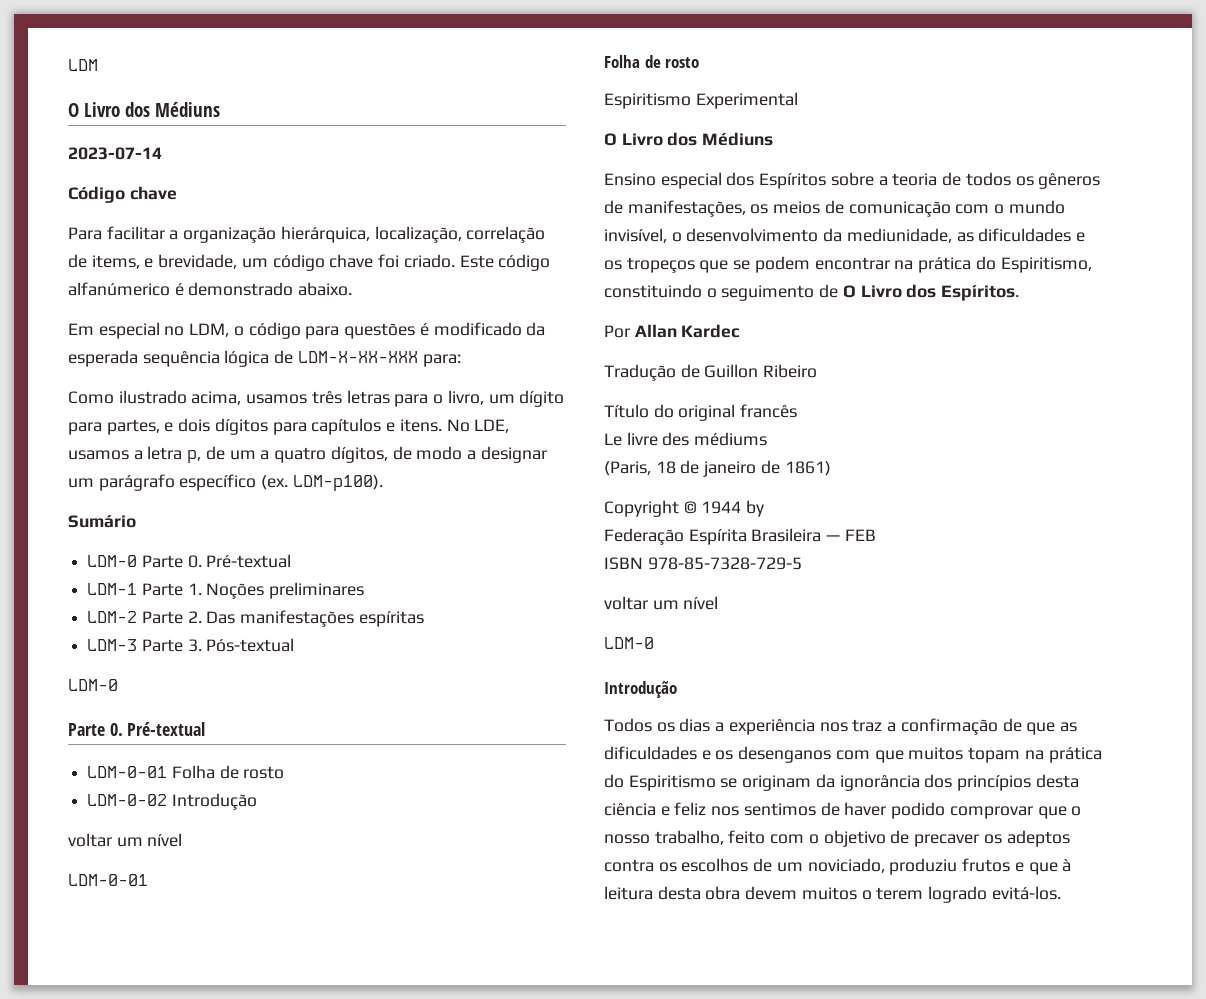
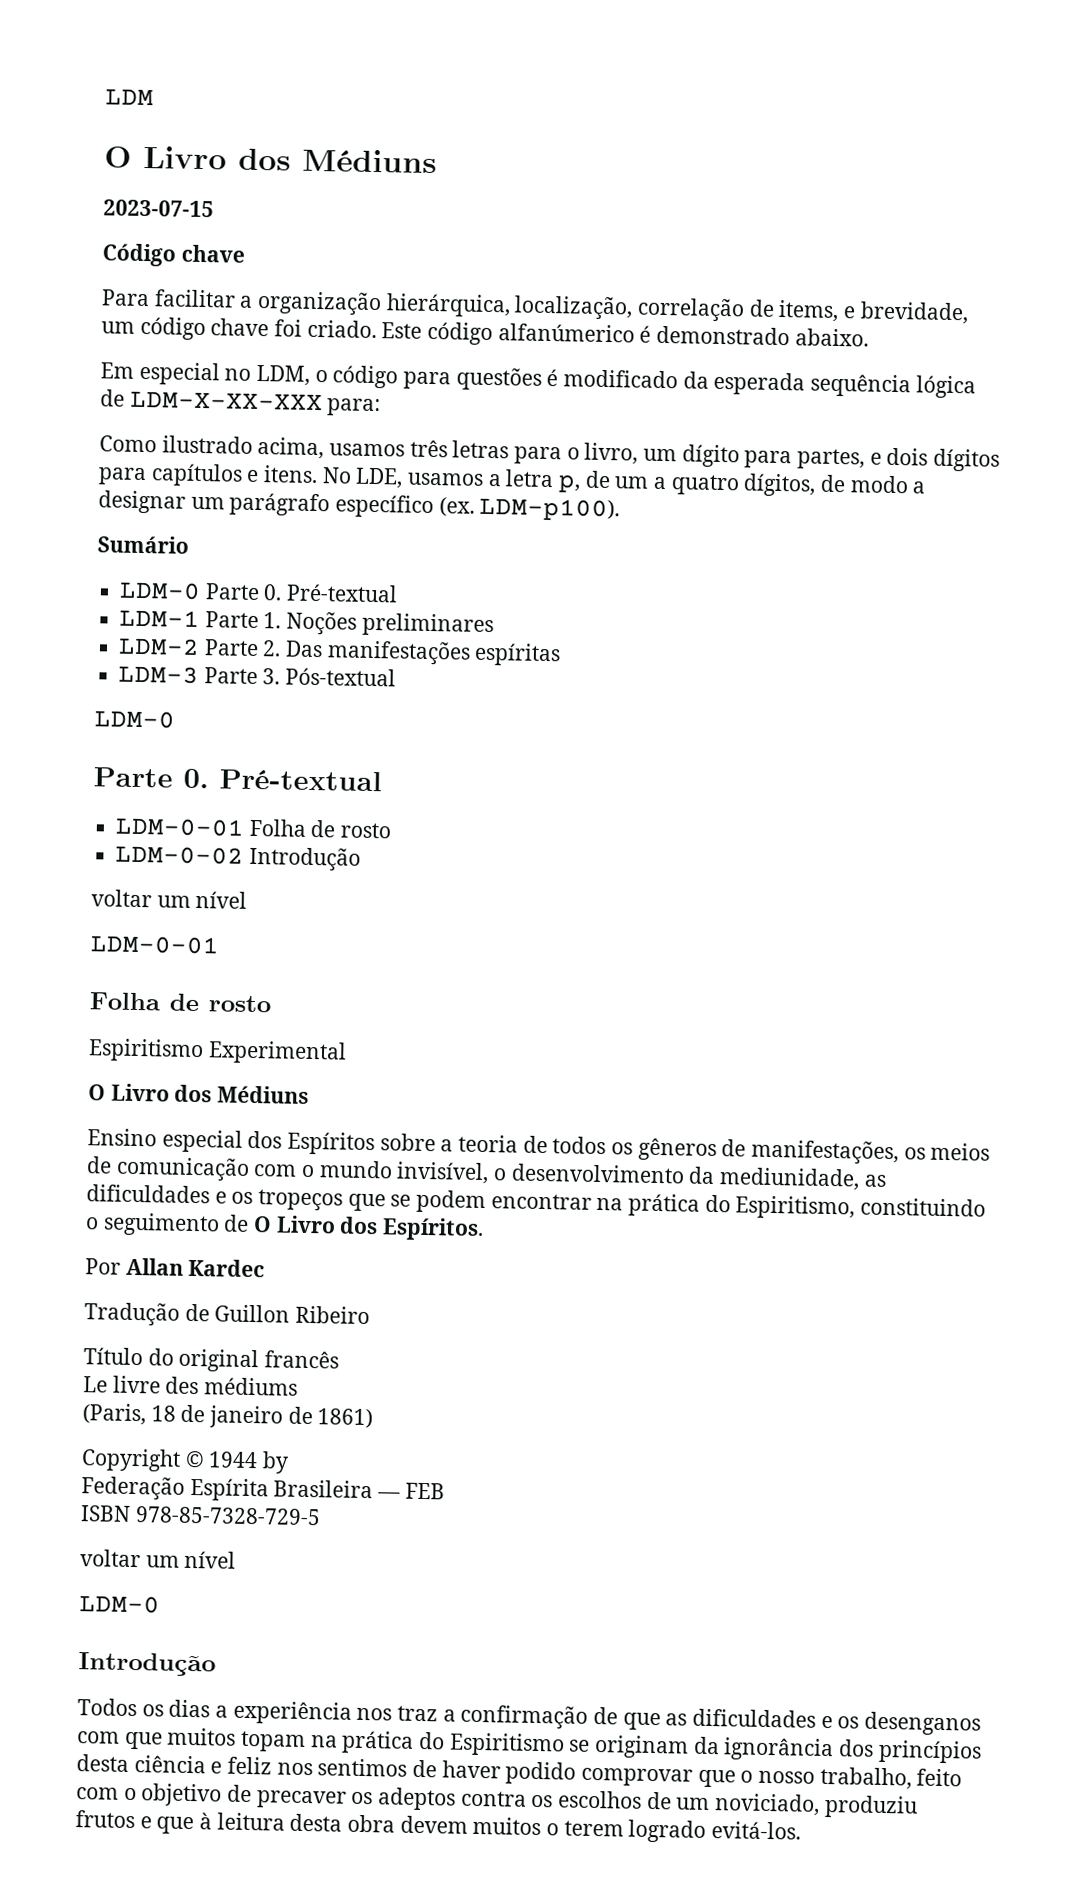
[68,147,162,160] 2023-07-14 -> [103,199,214,218] 2023-07-15

